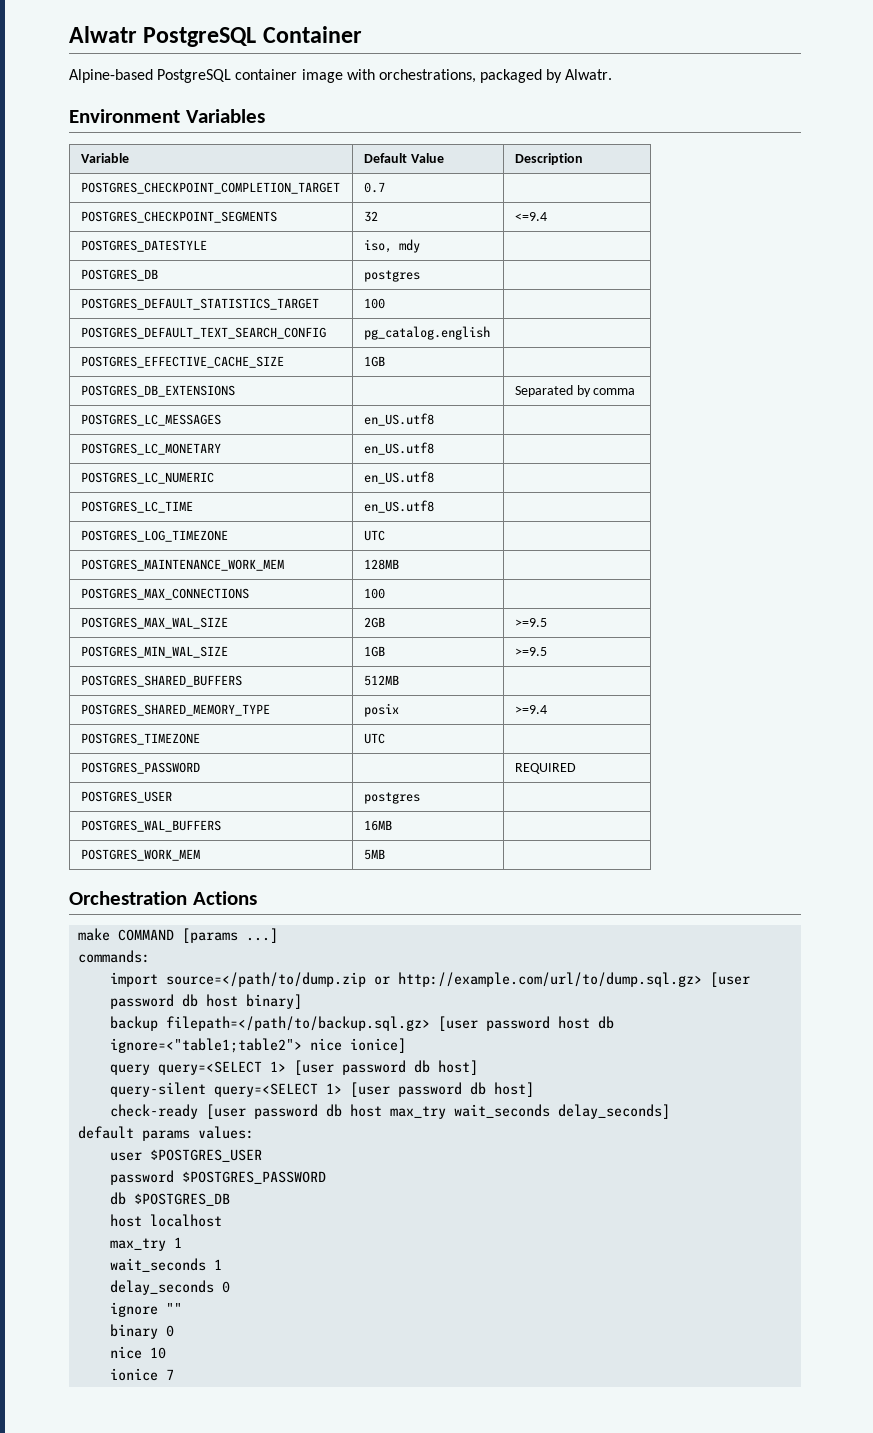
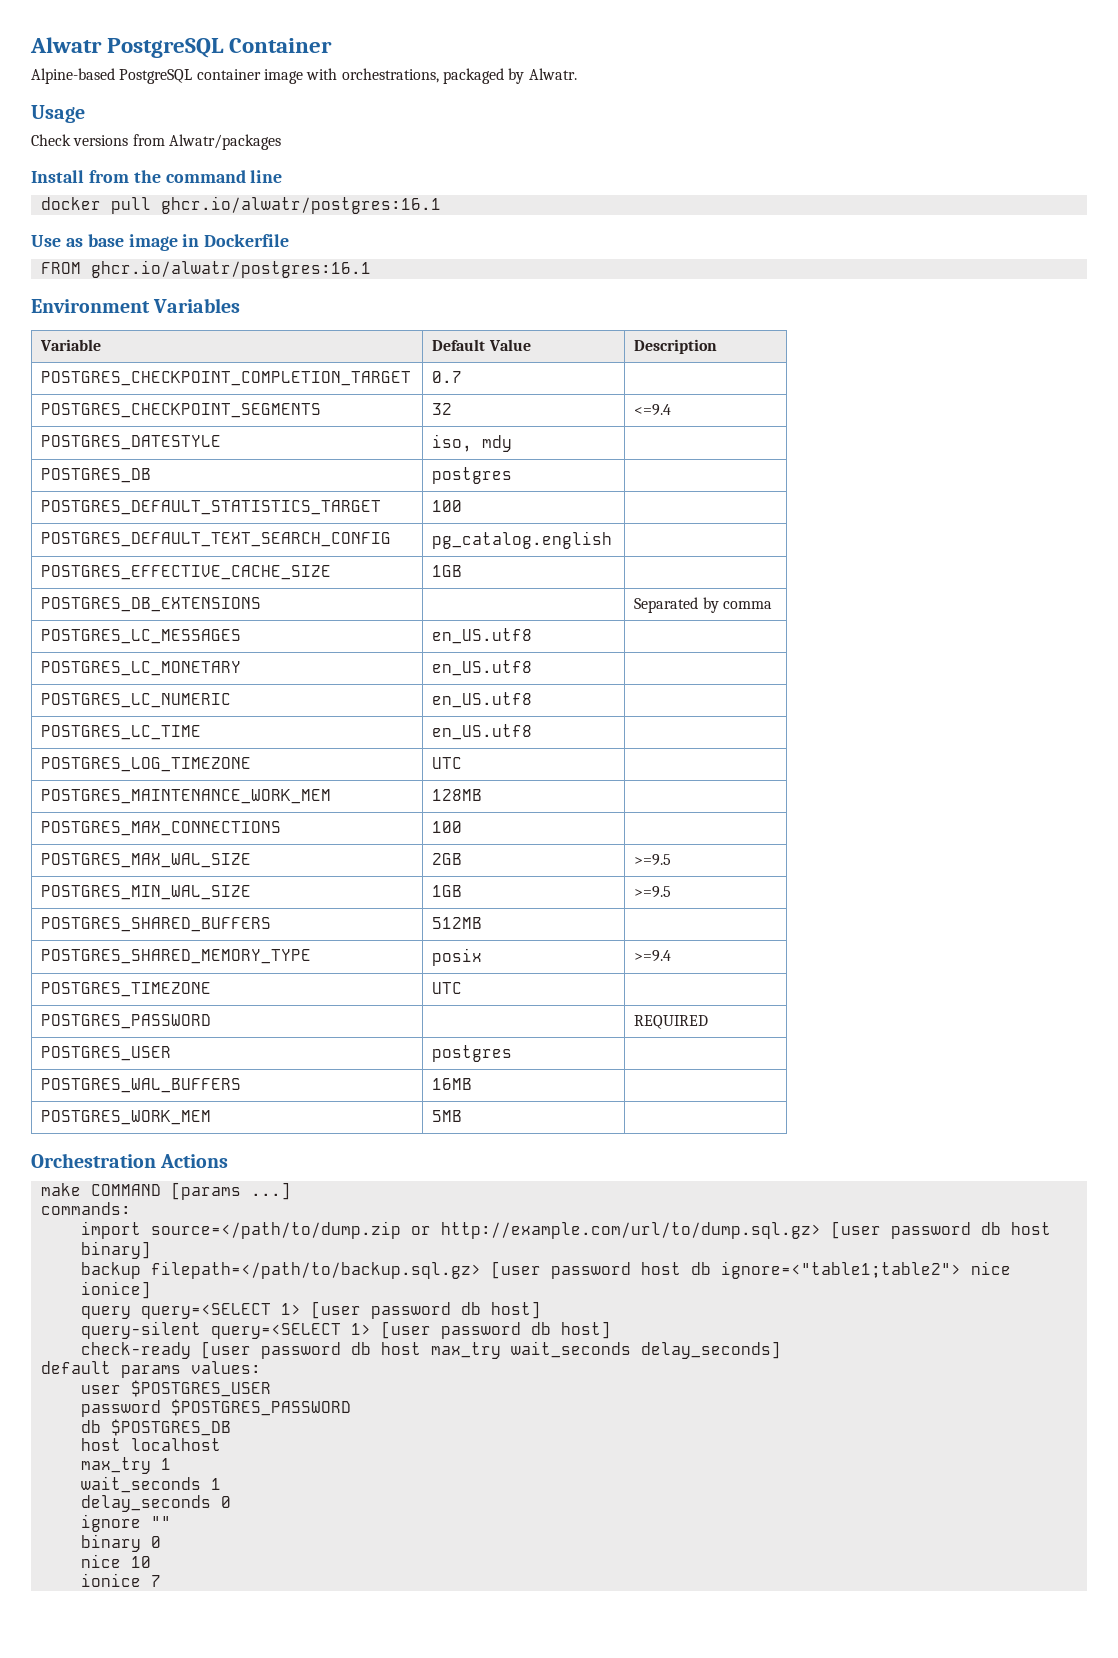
(613, 74) none -> [31,105,85,123] [31,134,281,150] [31,170,283,183] [40,196,441,214] [31,234,290,251] [40,260,371,278] // Usage // Check versions from Alwatr/packages // Install from the command line // docker pull ghcr.io/alwatr/postgres:16.1 // Use as base image in Dockerfile // FROM ghcr.io/alwatr/postgres:16.1

